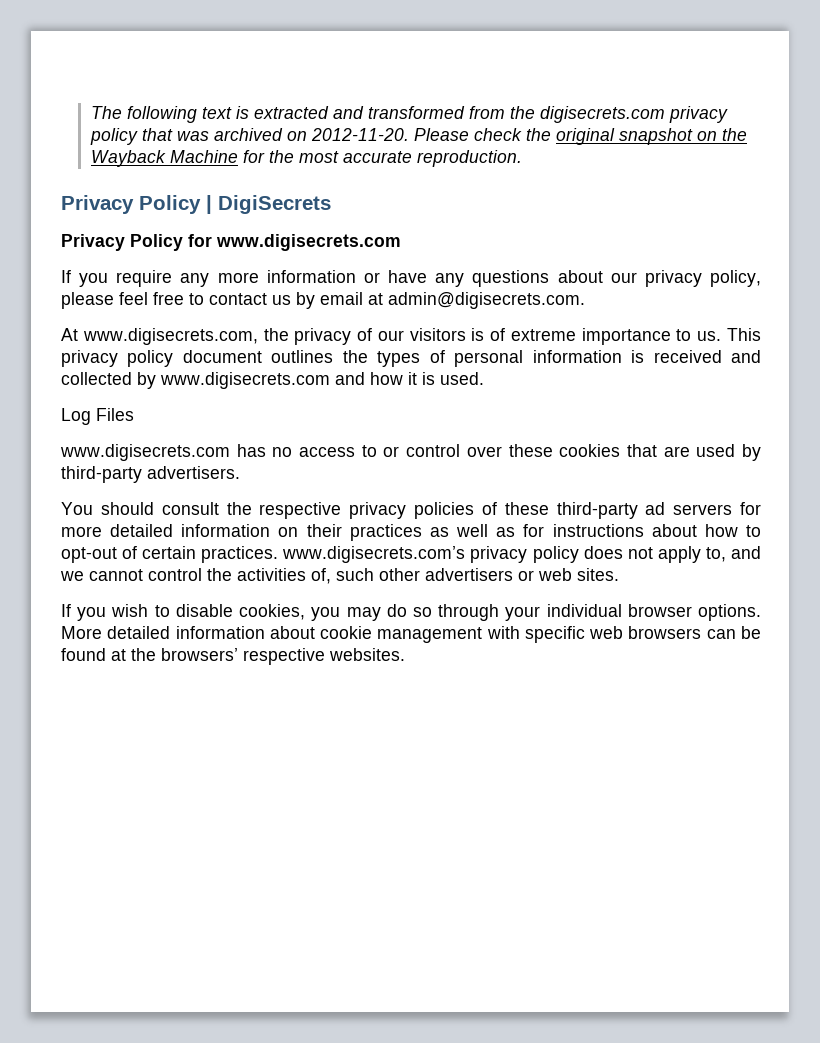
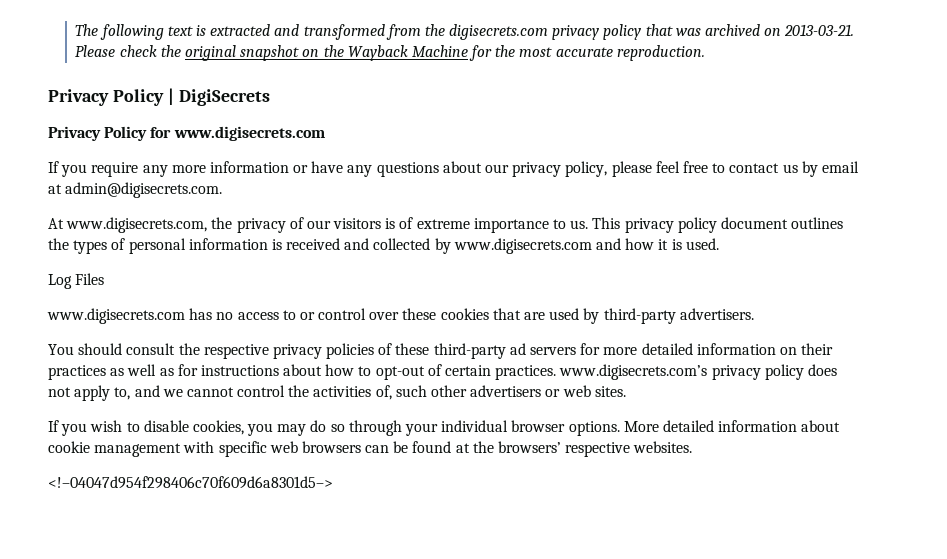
[310,128,409,141] 2012-11-20. -> [784,24,855,36] 2013-03-21.
(405, 654) none -> [48,476,333,489] // <!–04047d954f298406c70f609d6a8301d5–>

